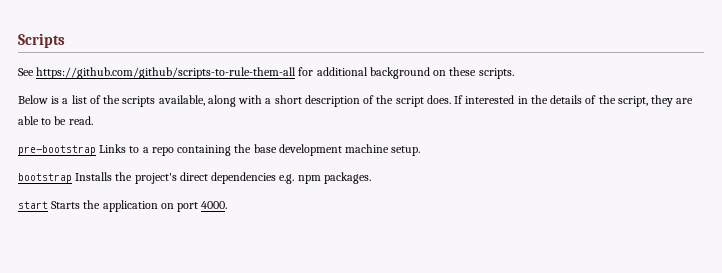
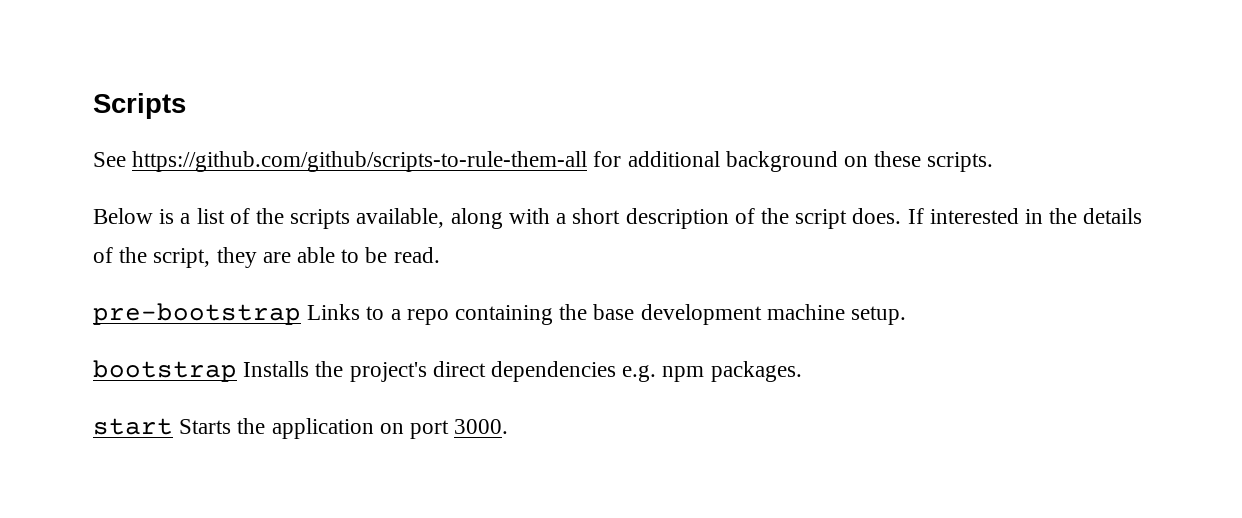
[201,201,228,209] 4000. -> [454,419,509,434] 3000.

